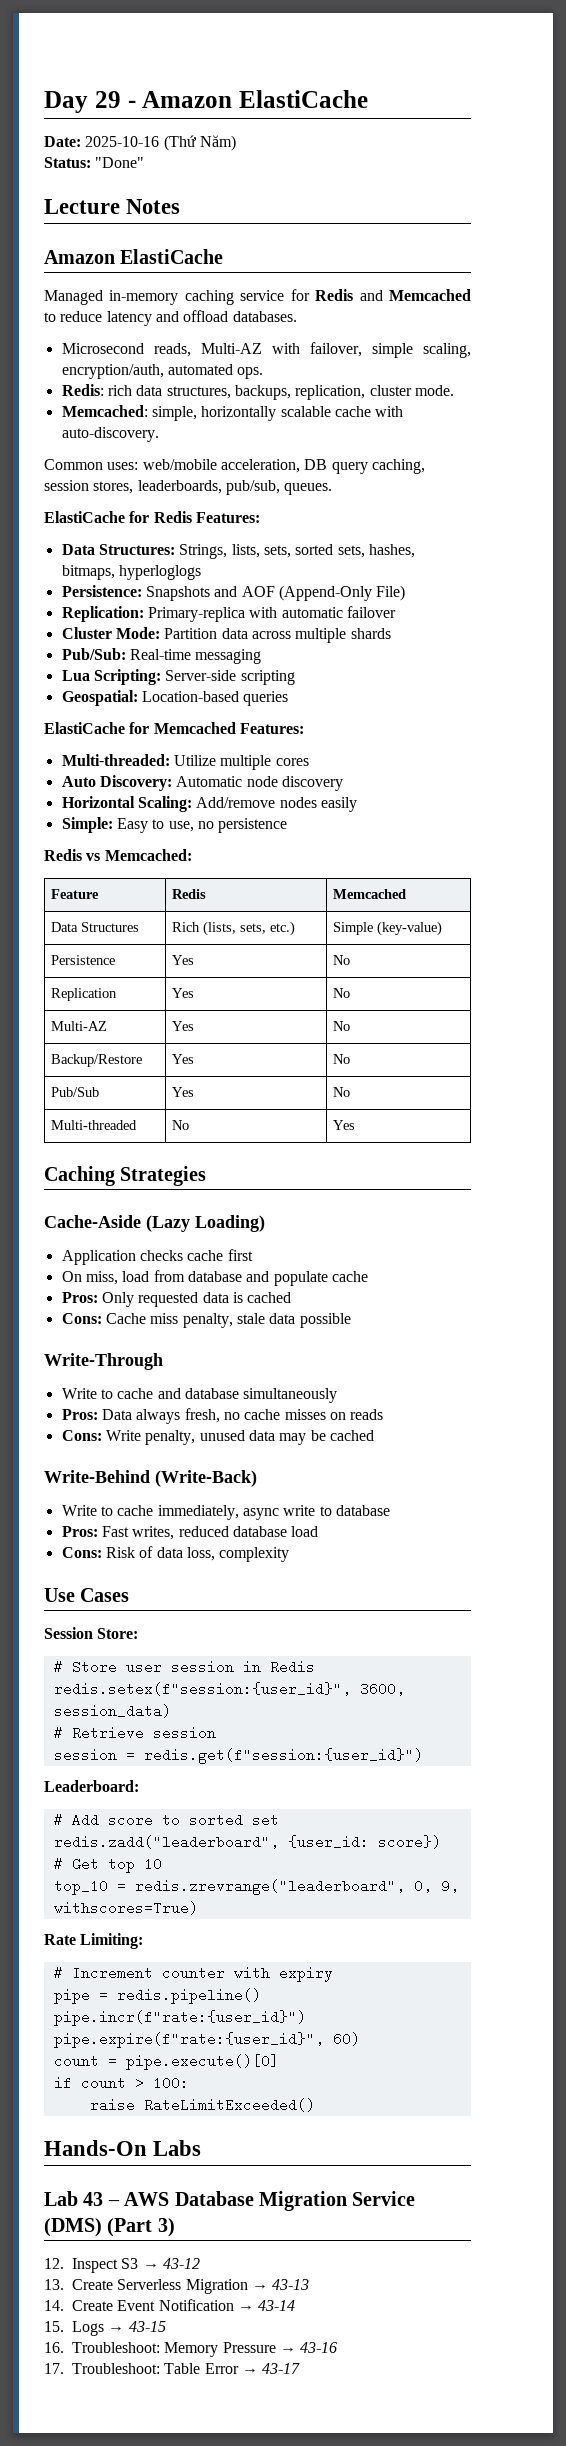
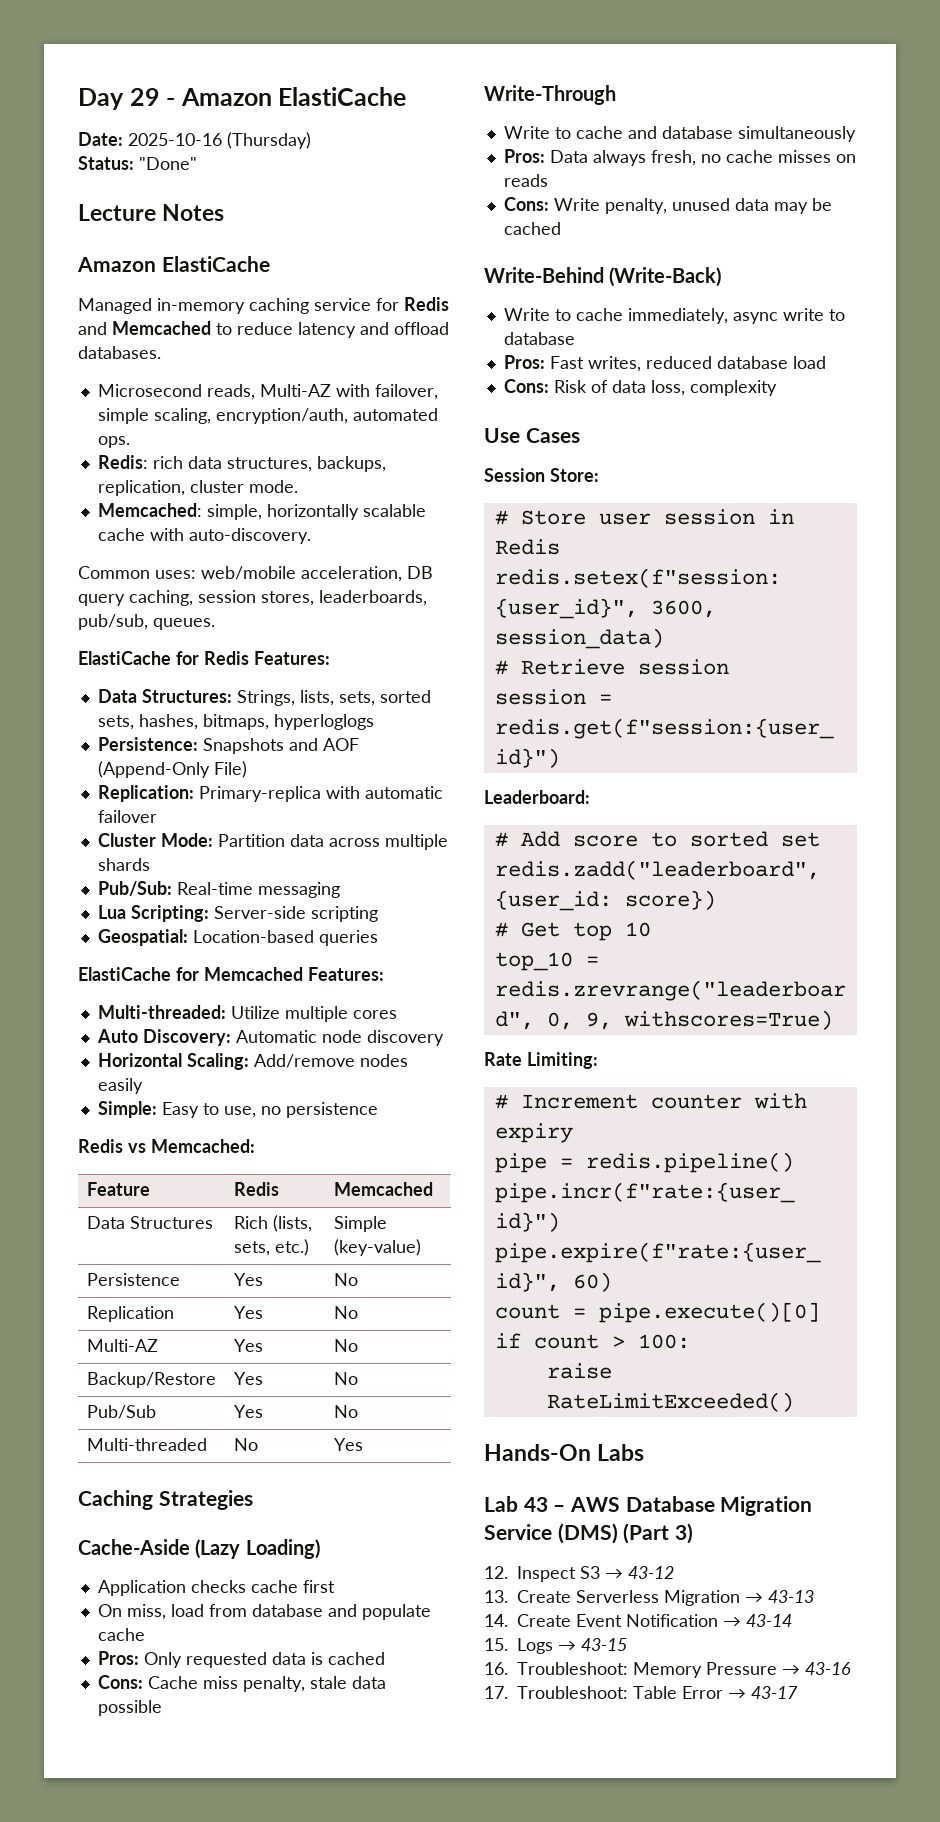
[163,135,236,151] (Thứ Năm) -> [227,132,311,149] (Thursday)

